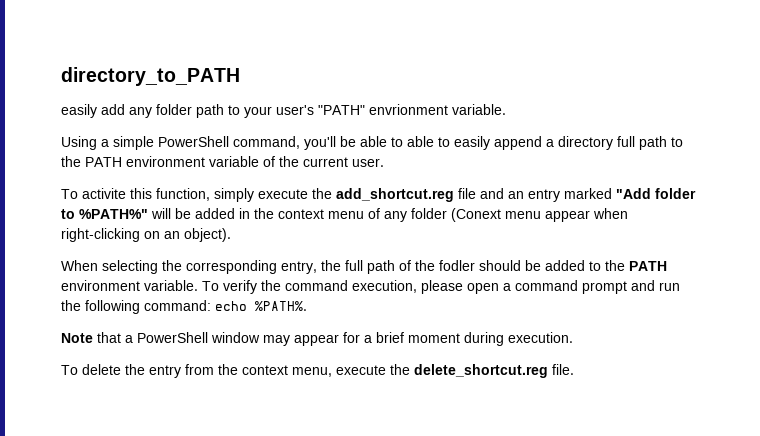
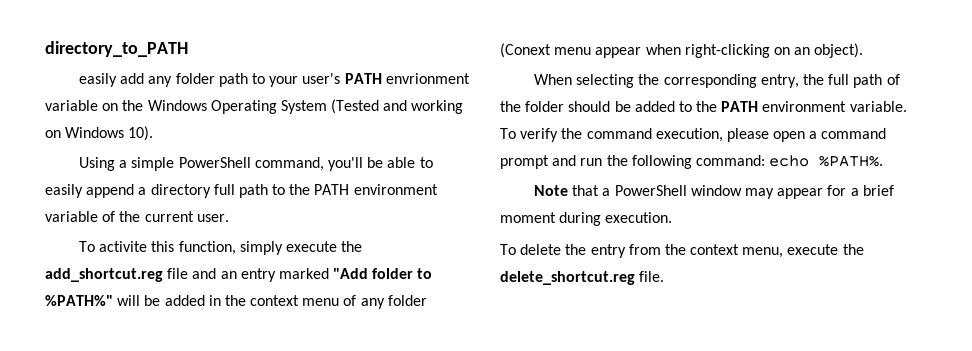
[318,104,506,115] "PATH" envrionment variable. -> [344,73,470,84] [45,99,464,114] [45,126,154,141] PATH envrionment variable on the Windows Operating System (Tested and working on Windows 10).
[407,136,450,147] able to -> (433, 162) none
[439,260,475,271] fodler -> [525,101,565,112] folder

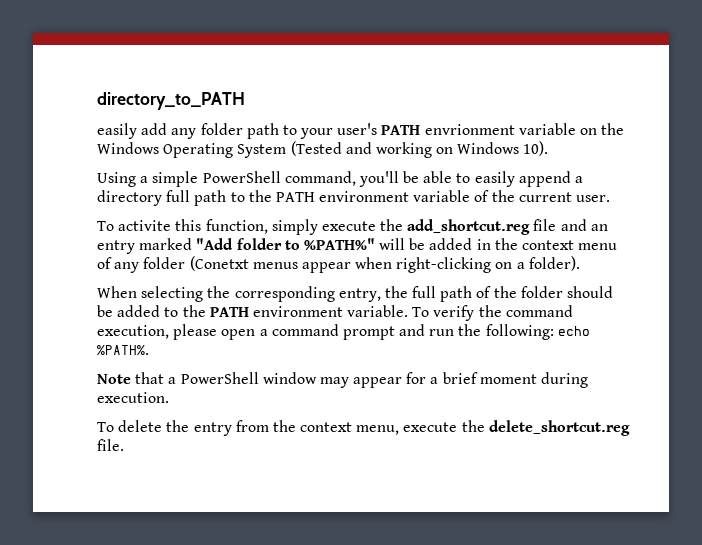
[500,43,592,58] (Conext menu -> [189,256,298,271] (Conetxt menus
[794,43,864,58] an object). -> [516,256,580,271] a folder).
[631,155,765,169] following command: -> [485,324,554,340] following:

